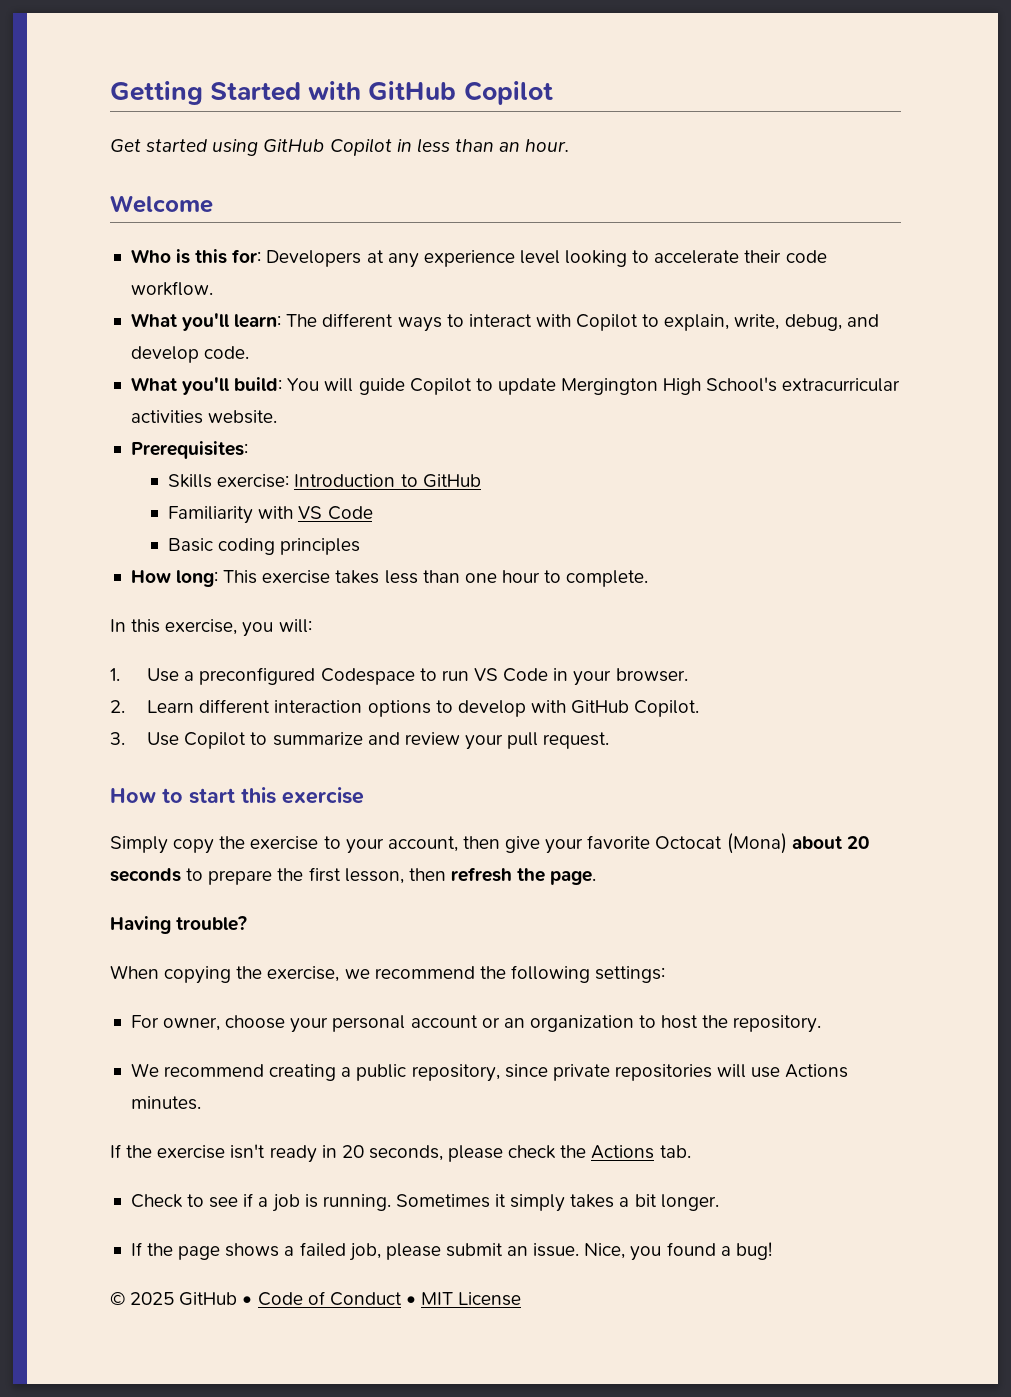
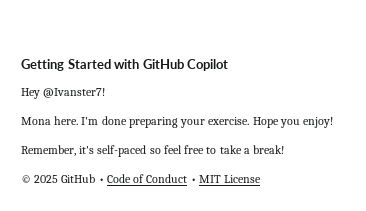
[110,138,570,156] [110,195,213,213] [130,249,827,268] [130,281,213,296] [130,313,879,332] [130,346,250,363] [130,377,901,395] [130,410,278,424] [130,441,248,459] [168,474,481,488] [168,506,373,524] [168,538,361,555] [130,570,649,587] [110,619,312,637] [110,667,688,686] [110,699,700,717] [110,732,610,750] [110,787,364,804] [110,833,869,854] [110,867,597,885] [110,916,248,934] [110,965,666,984] [130,1015,822,1033] [130,1063,849,1082] [130,1096,201,1110] [110,1144,691,1163] [130,1193,719,1212] [130,1242,772,1261] Get started using GitHub Copilot in less than an hour. // Welcome // Who is this for: Developers at any experience level looking to accelerate their code workflow. // What you'll learn: The different ways to interact with Copilot to explain, write, debug, and develop code. // What you'll build: You will guide Copilot to update Mergington High School's extracurricular activities website. // Prerequisites: // Skills exercise: Introduction to GitHub // Familiarity with VS Code // Basic coding principles // How long: This exercise takes less than one hour to complete. // In this exercise, you will: // 1. Use a preconfigured Codespace to run VS Code in your browser. // 2. Learn different interaction options to develop with GitHub Copilot. // 3. Use Copilot to summarize and review your pull request. // How to start this exercise // Simply copy the exercise to your account, then give your favorite Octocat (Mona) about 20 seconds to prepare the first lesson, then refresh the page. // Having trouble? // When copying the exercise, we recommend the following settings: // For owner, choose your personal account or an organization to host the repository. // We recommend creating a public repository, since private repositories will use Actions minutes. // If the exercise isn't ready in 20 seconds, please check the Actions tab. // Check to see if a job is running. Sometimes it simply takes a bit longer. // If the page shows a failed job, please submit an issue. Nice, you found a bug! -> [21,88,106,99] [21,116,334,128] [21,145,285,157] Hey @Ivanster7! // Mona here. I'm done preparing your exercise. Hope you enjoy! // Remember, it's self-paced so feel free to take a break!

